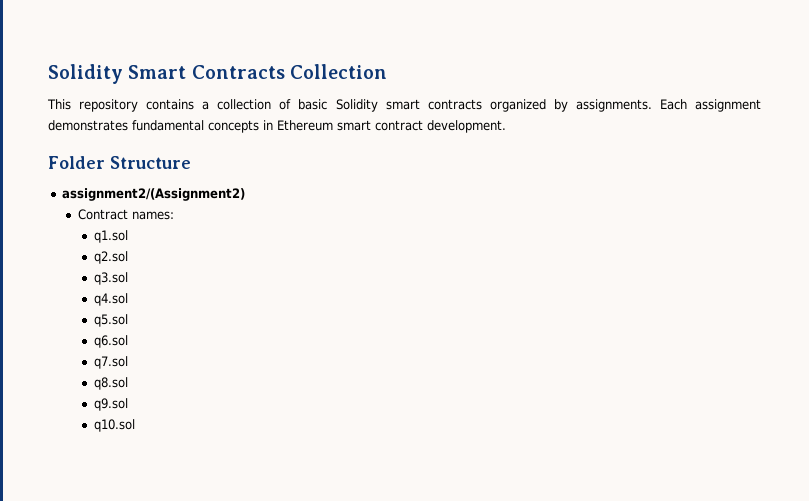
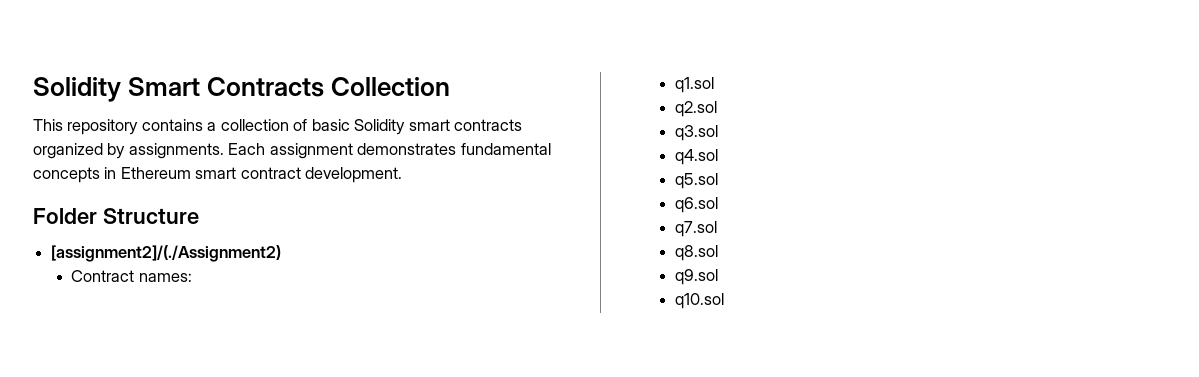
[62,188,246,201] assignment2/(Assignment2) -> [51,245,282,262] [assignment2]/(./Assignment2)

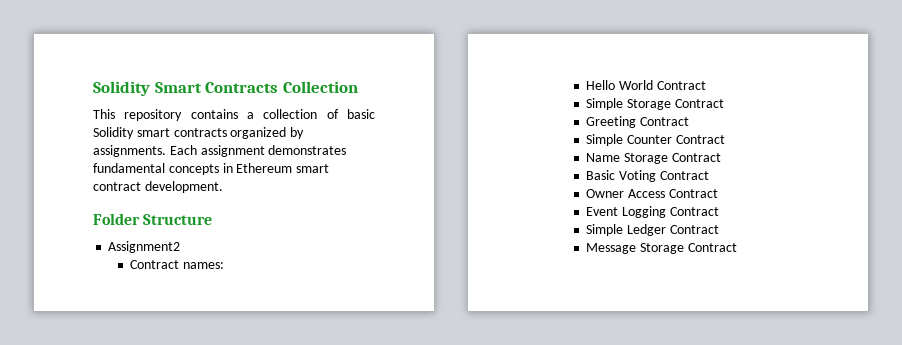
[51,245,282,262] [assignment2]/(./Assignment2) -> [108,241,181,253] Assignment2
[674,77,714,93] [674,101,717,117] [674,125,718,141] [674,149,718,165] [674,173,718,189] [674,197,718,213] [674,221,717,237] [674,245,718,261] [674,269,718,285] [674,293,724,309] q1.sol // q2.sol // q3.sol // q4.sol // q5.sol // q6.sol // q7.sol // q8.sol // q9.sol // q10.sol -> [586,80,706,90] [586,98,724,110] [586,116,689,128] [586,134,725,146] [586,153,721,164] [586,170,709,182] [586,189,718,198] [586,206,719,218] [586,224,719,236] [586,243,737,254] Hello World Contract // Simple Storage Contract // Greeting Contract // Simple Counter Contract // Name Storage Contract // Basic Voting Contract // Owner Access Contract // Event Logging Contract // Simple Ledger Contract // Message Storage Contract

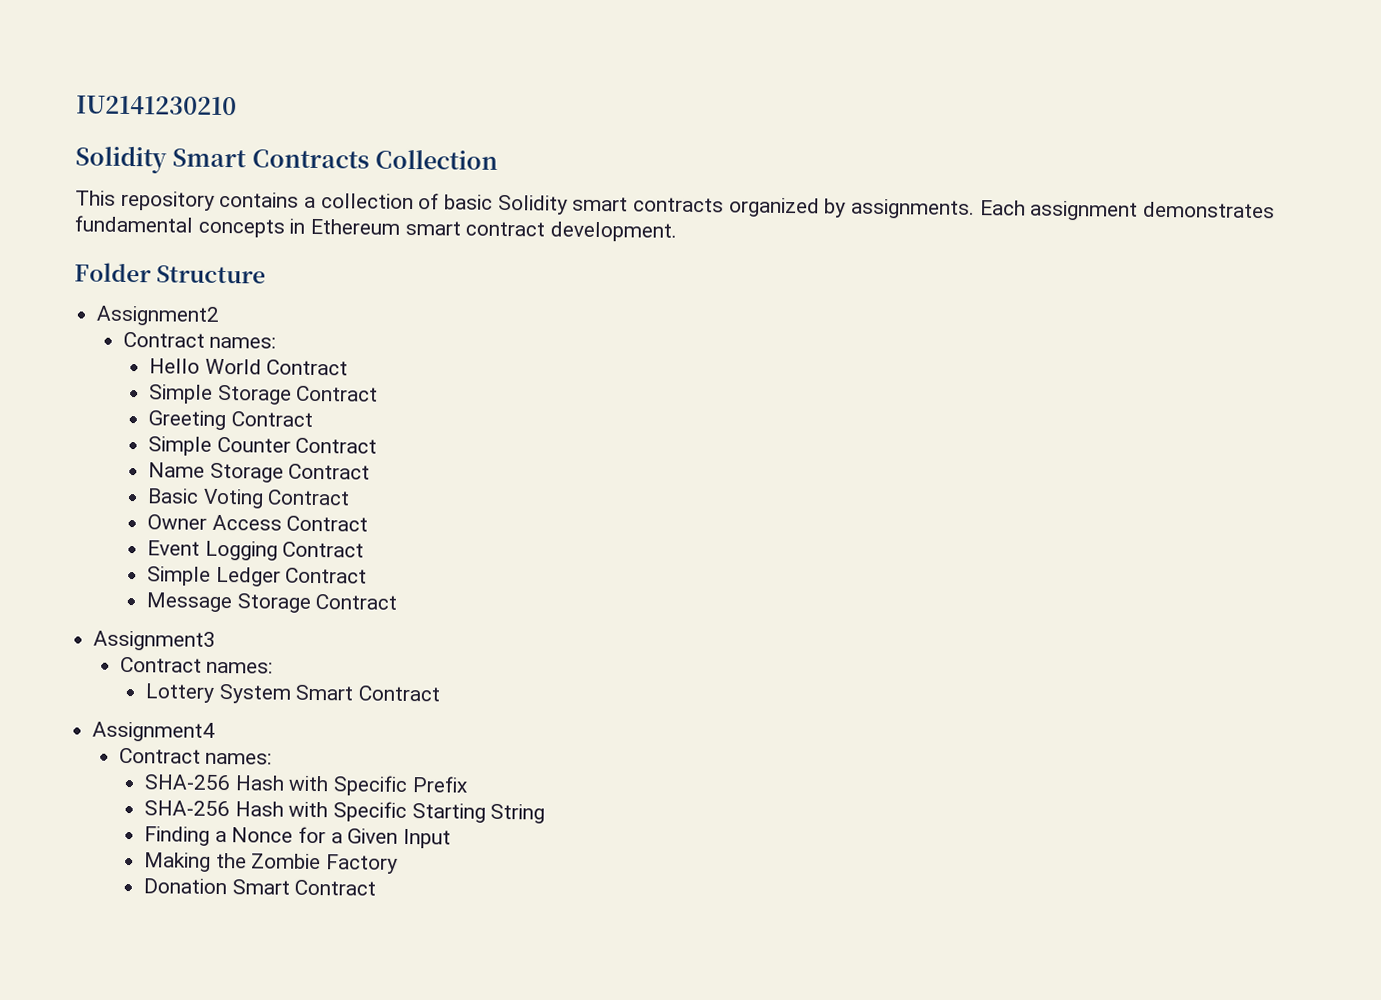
(93, 88) none -> [76,95,237,116] IU2141230210 //
(737, 247) none -> [93,630,217,651] [119,656,274,674] [145,683,442,704] [92,721,216,742] [118,747,273,765] [144,774,468,797] [144,800,546,824] [144,826,452,849] [144,852,399,874] [143,878,377,896] // Assignment3 // Contract names: // Lottery System Smart Contract // Assignment4 // Contract names: // SHA-256 Hash with Specific Prefix // SHA-256 Hash with Specific Starting String // Finding a Nonce for a Given Input // Making the Zombie Factory // Donation Smart Contract

